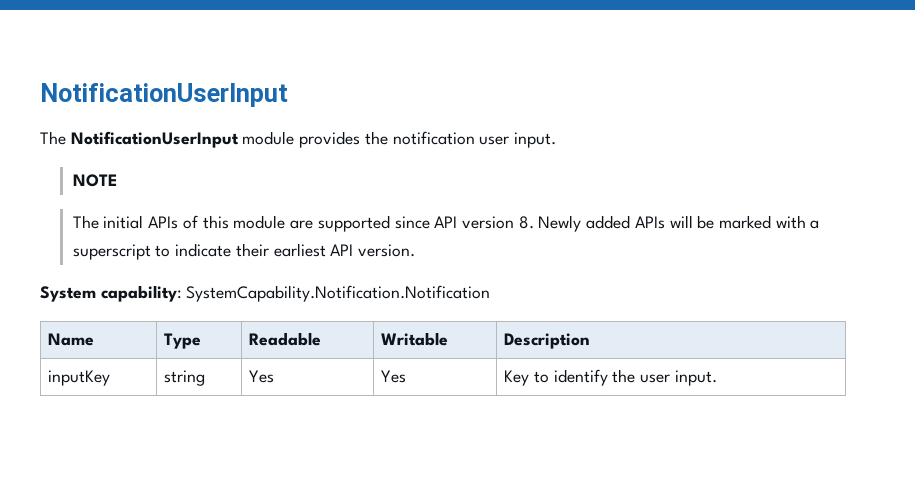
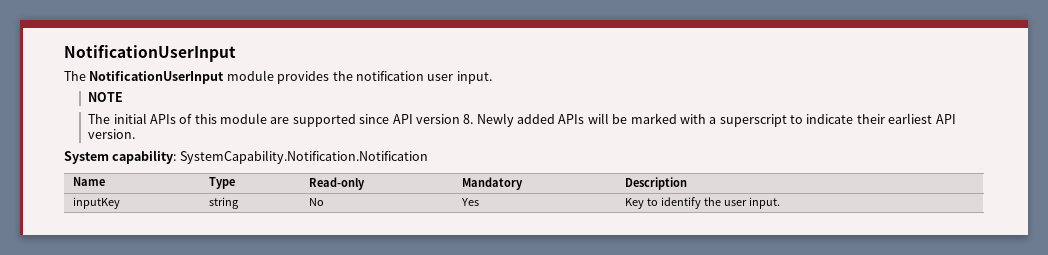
[249,332,322,346] [381,332,449,346] Readable | Writable -> [309,177,366,190] [462,177,524,190] Read-only | Mandatory
[249,370,275,383] Yes -> [309,198,325,206] No

